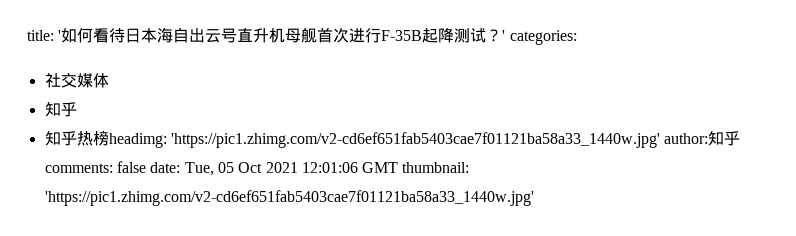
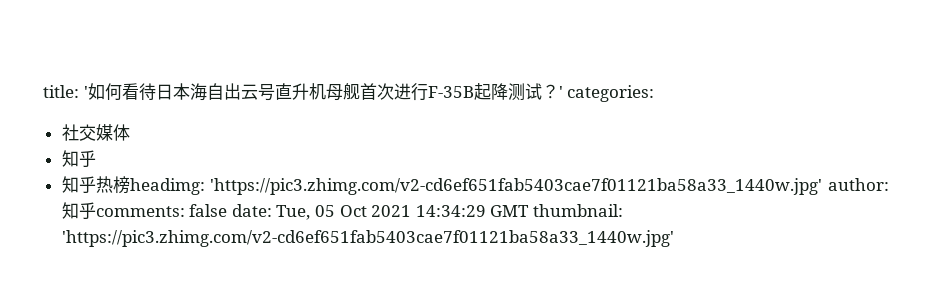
[170,132,660,148] 'https://pic1.zhimg.com/v2-cd6ef651fab5403cae7f01121ba58a33_1440w.jpg' -> [210,178,823,195] 'https://pic3.zhimg.com/v2-cd6ef651fab5403cae7f01121ba58a33_1440w.jpg'
[301,162,358,173] 12:01:06 -> [415,205,486,217] 14:34:29
[44,190,534,206] 'https://pic1.zhimg.com/v2-cd6ef651fab5403cae7f01121ba58a33_1440w.jpg' -> [61,230,674,247] 'https://pic3.zhimg.com/v2-cd6ef651fab5403cae7f01121ba58a33_1440w.jpg'

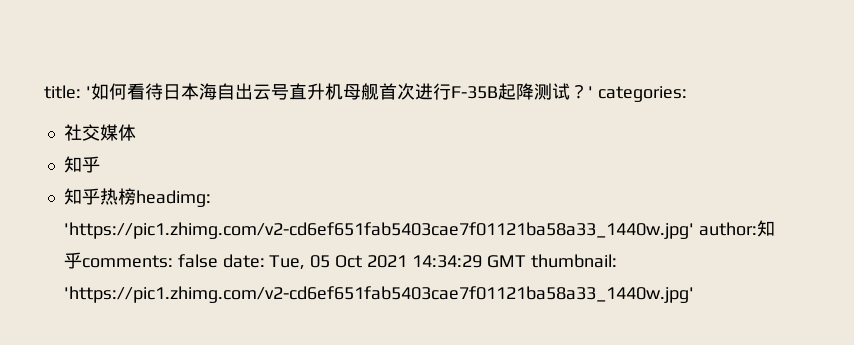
[210,178,823,195] 'https://pic3.zhimg.com/v2-cd6ef651fab5403cae7f01121ba58a33_1440w.jpg' -> [63,222,694,239] 'https://pic1.zhimg.com/v2-cd6ef651fab5403cae7f01121ba58a33_1440w.jpg'
[61,230,674,247] 'https://pic3.zhimg.com/v2-cd6ef651fab5403cae7f01121ba58a33_1440w.jpg' -> [63,286,694,303] 'https://pic1.zhimg.com/v2-cd6ef651fab5403cae7f01121ba58a33_1440w.jpg'

